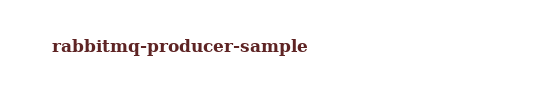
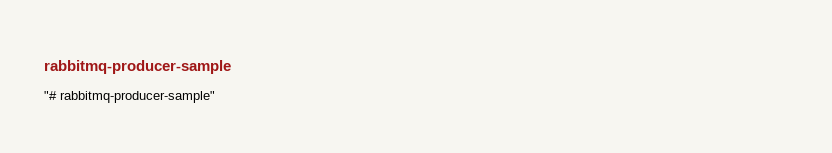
(308, 47) none -> [44,91,215,103] // "# rabbitmq-producer-sample"

